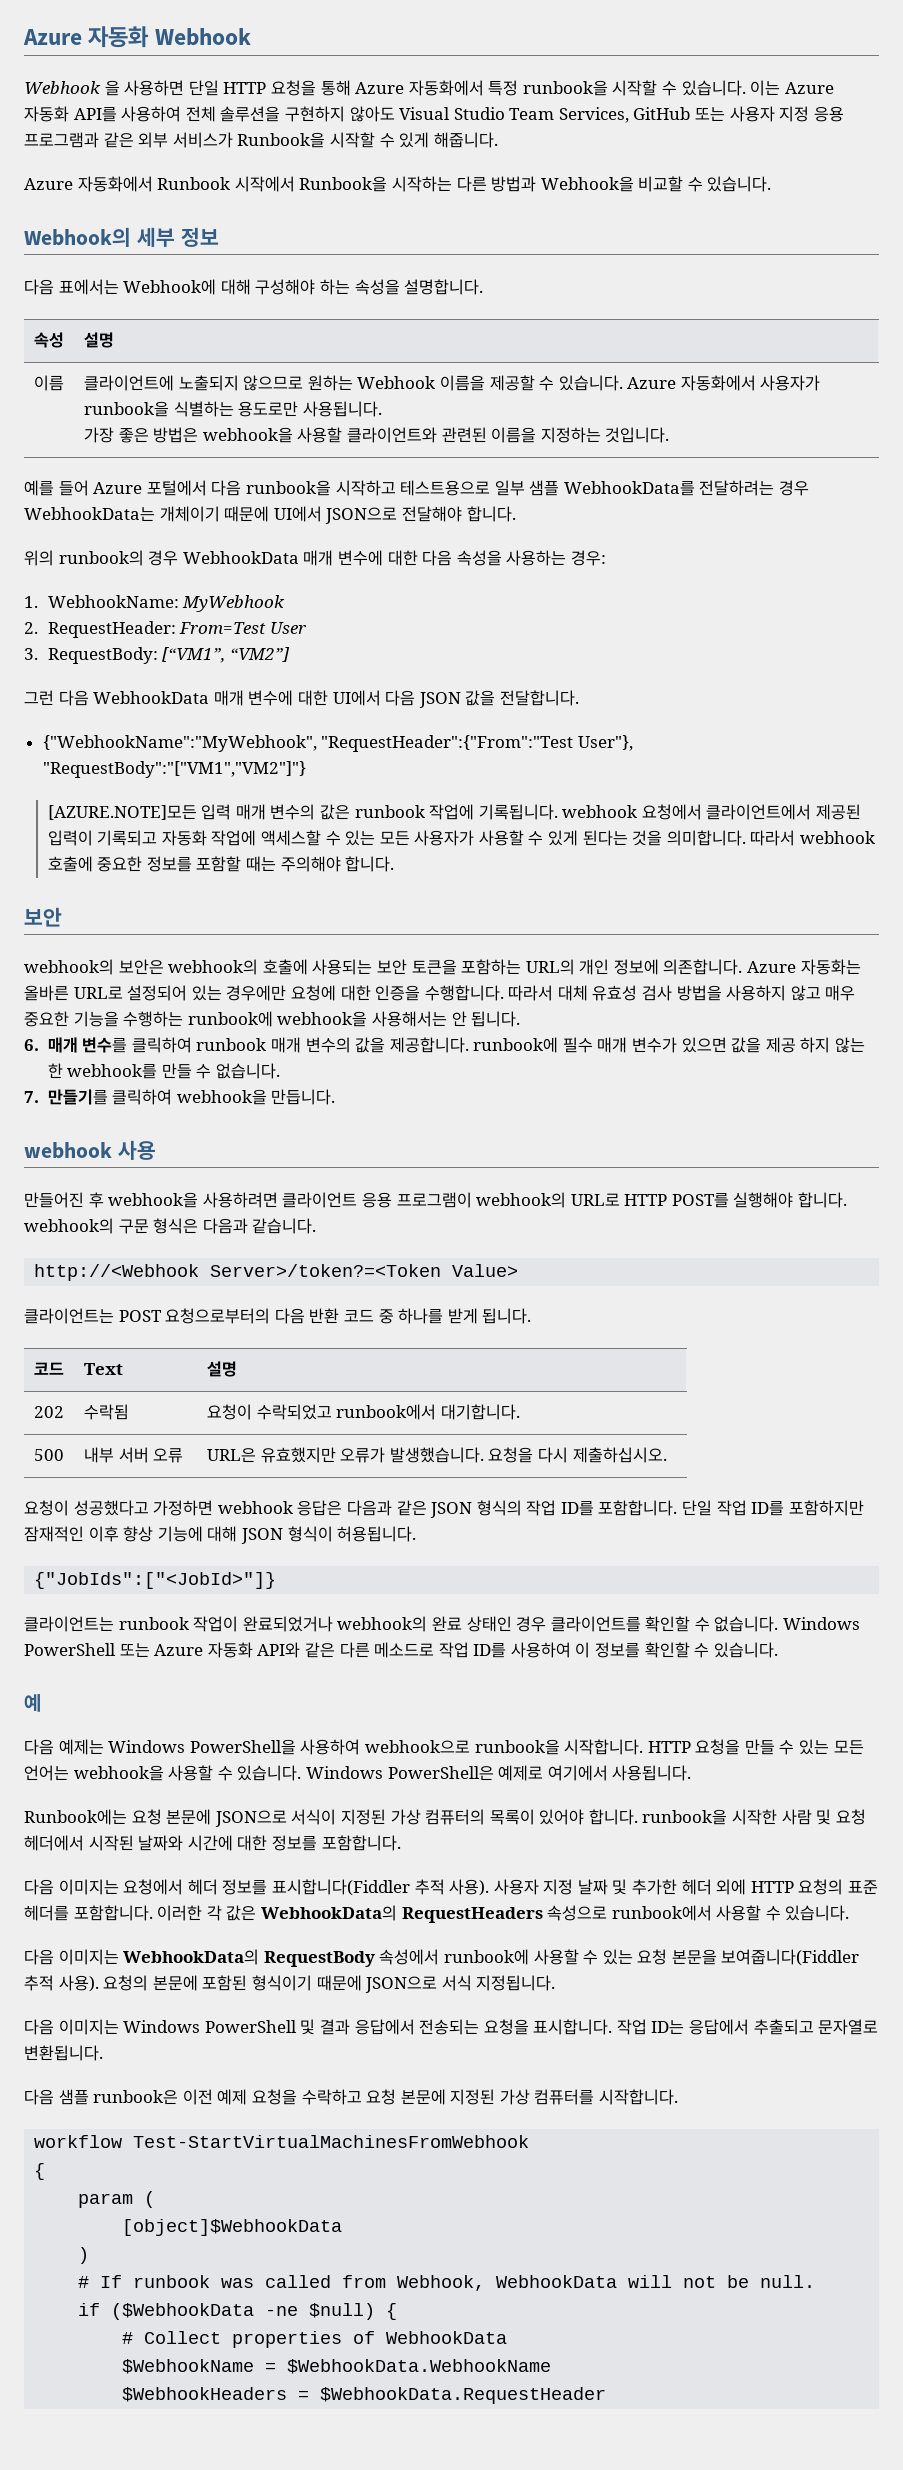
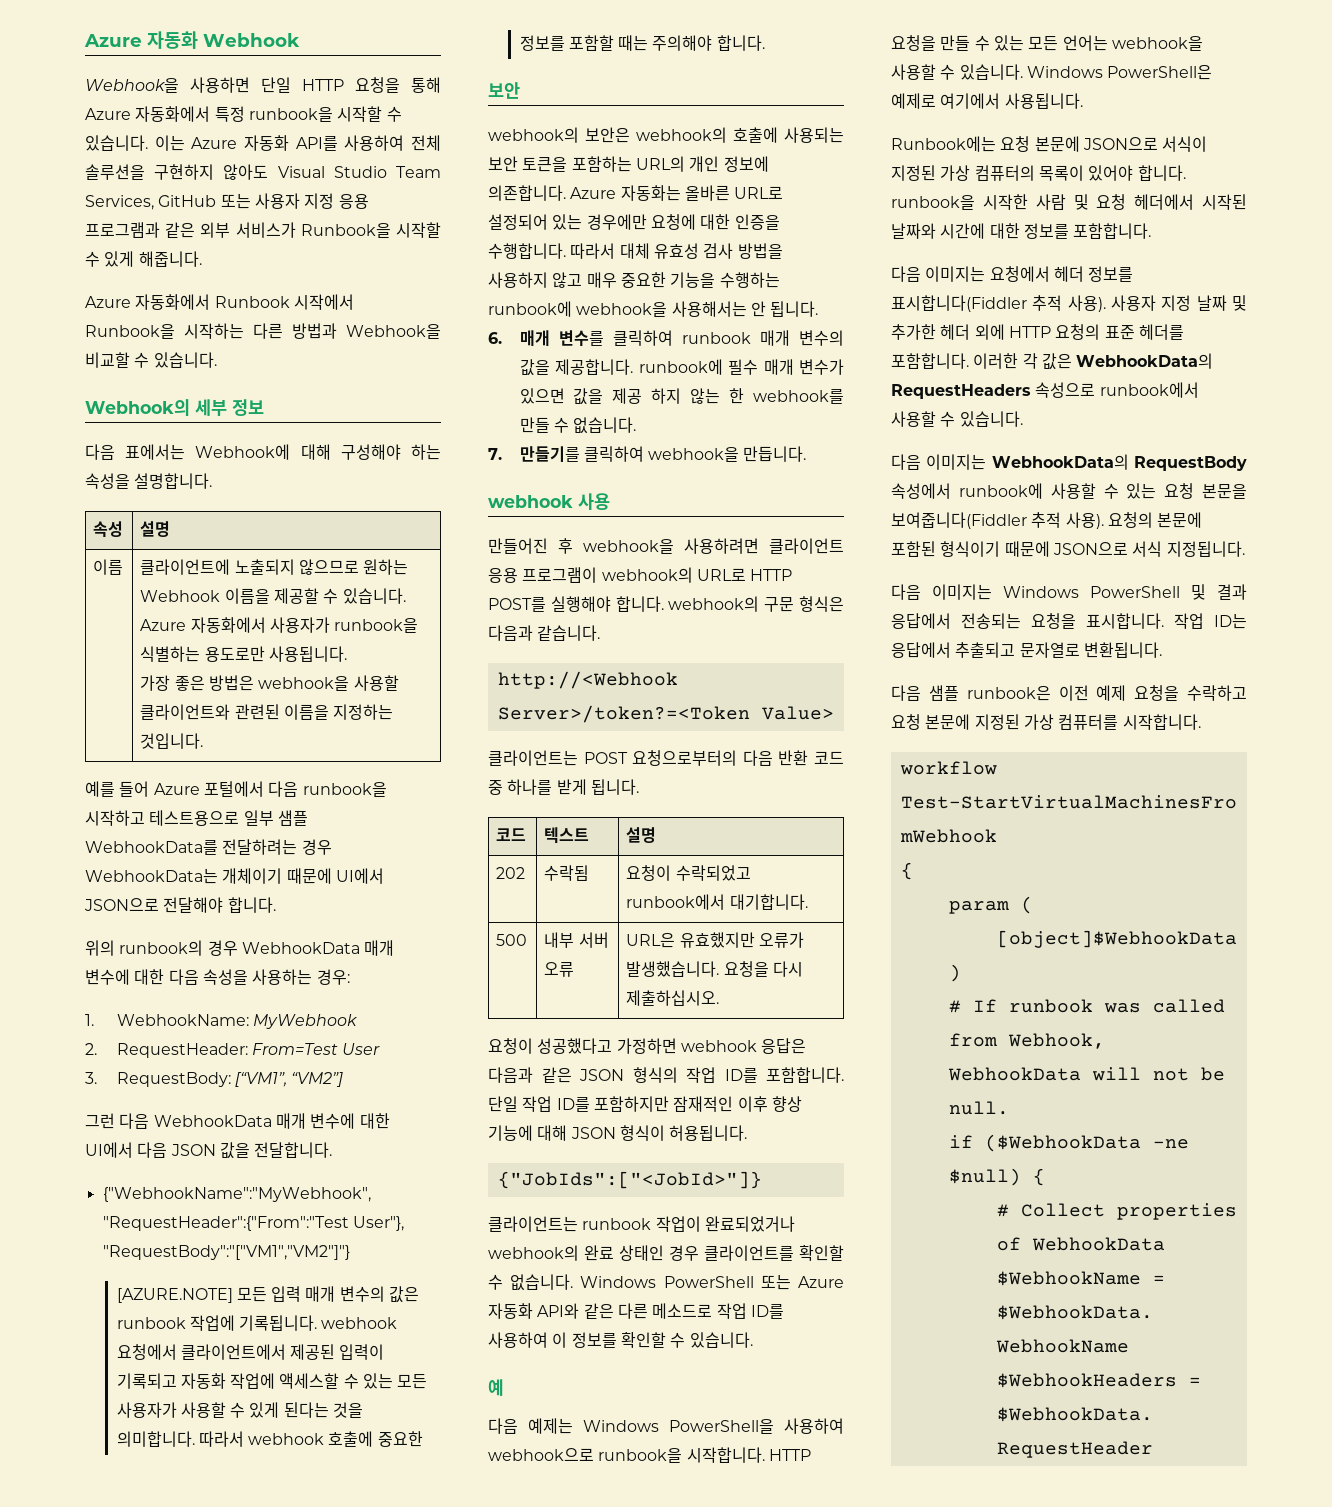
[24,80,120,96] Webhook 을 -> [85,78,179,93] Webhook을
[47,805,197,820] [AZURE.NOTE]모든 -> [116,1287,267,1303] [AZURE.NOTE] 모든
[83,1363,123,1375] Text -> [544,827,590,844] 텍스트

